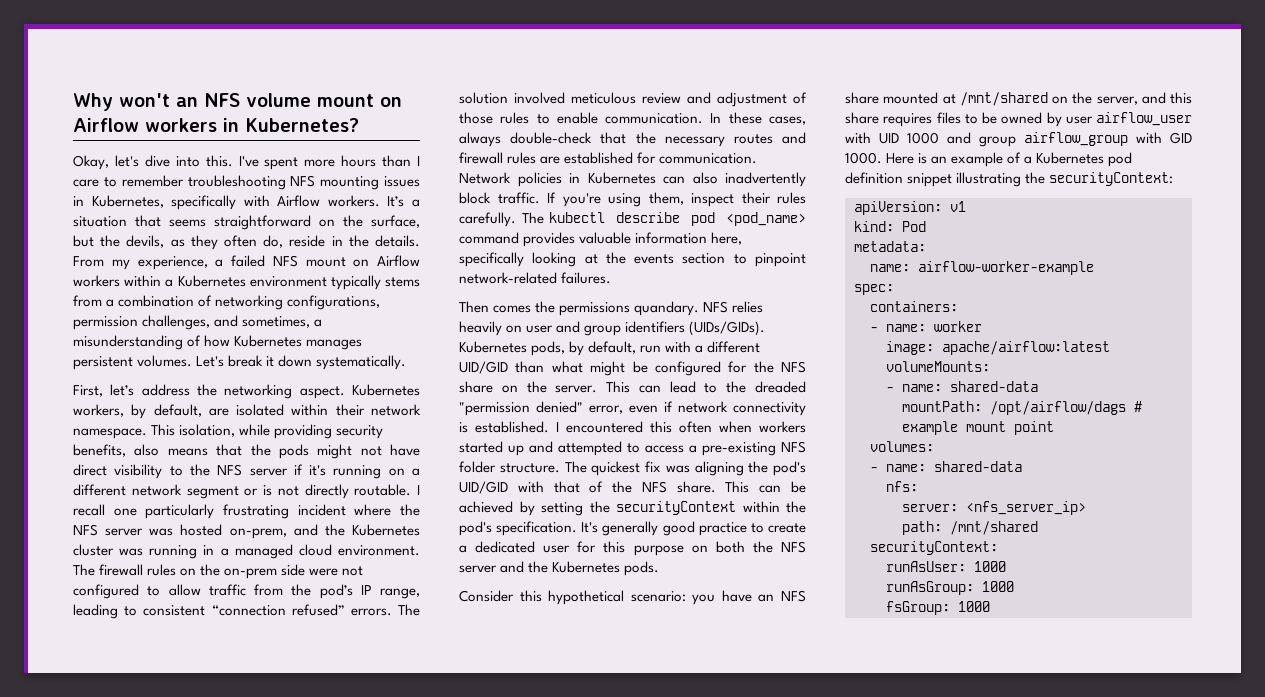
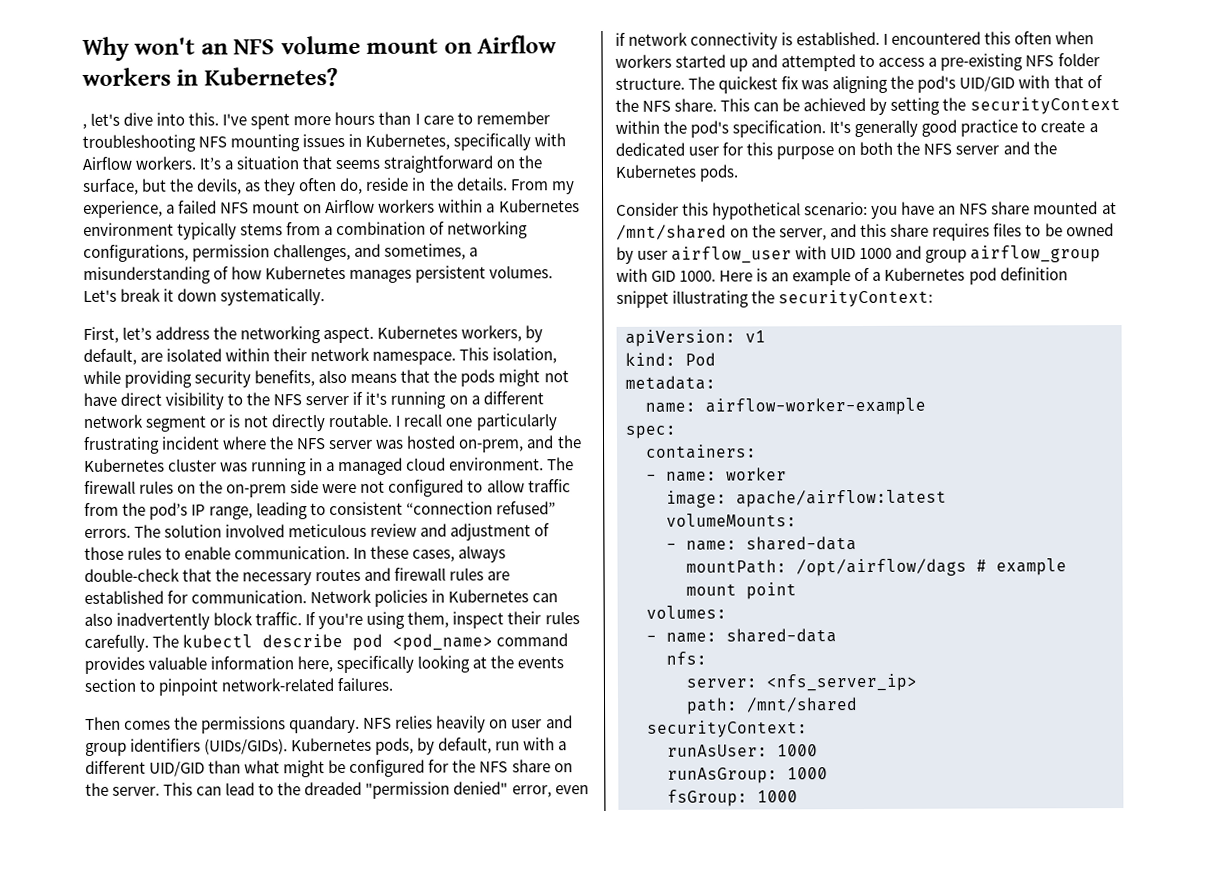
[73,155,109,170] Okay, -> [82,123,87,129] ,

